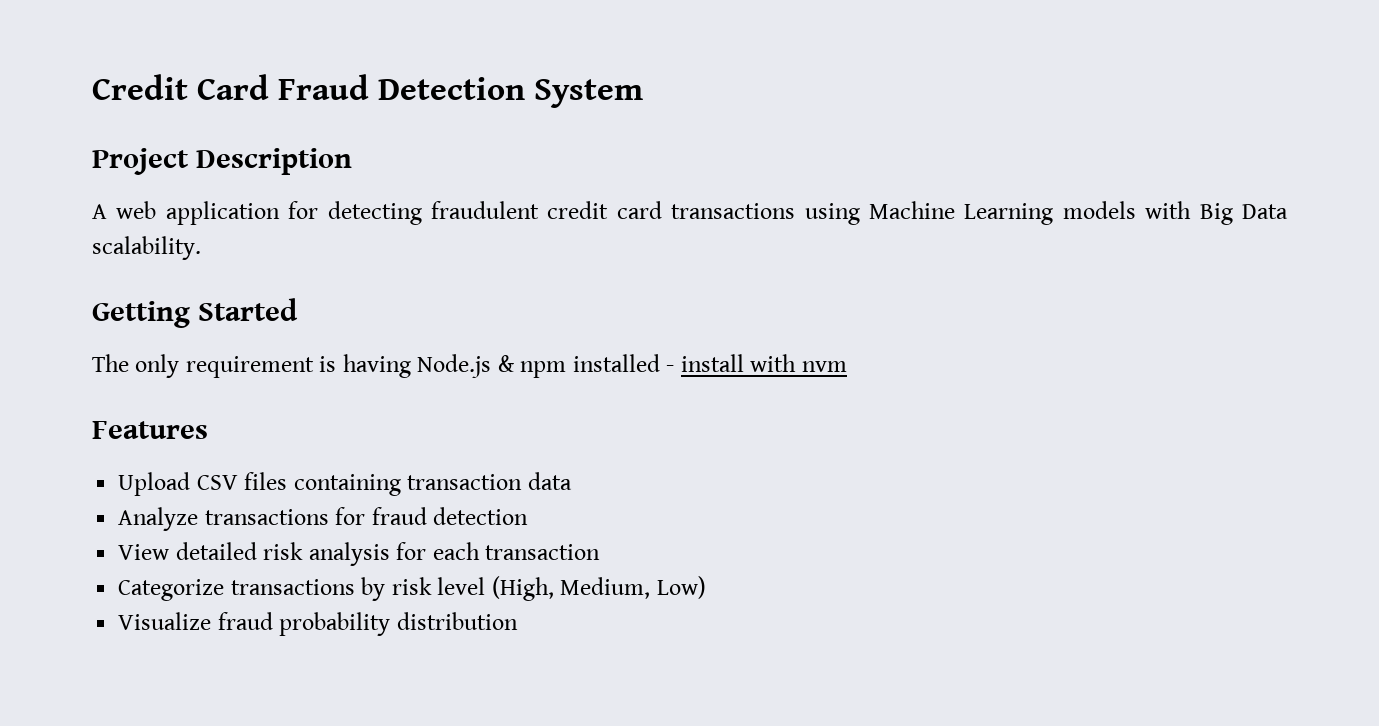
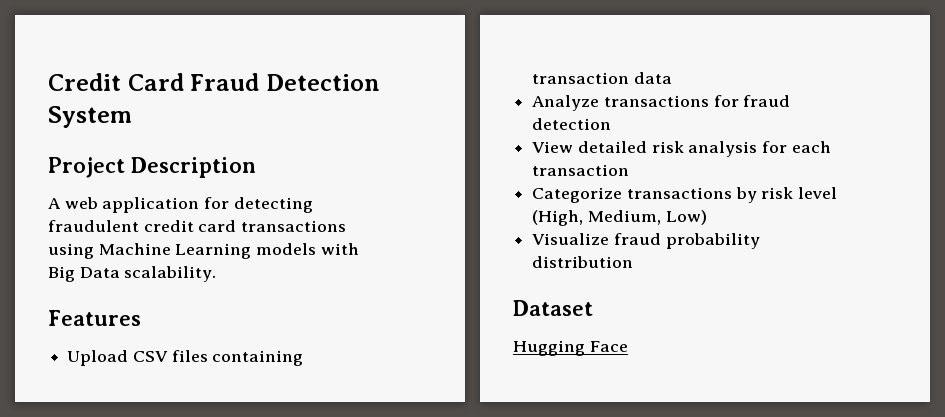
[92,298,299,328] [92,354,847,378] // Getting Started // The only requirement is having Node.js & npm installed - install with nvm -> (217, 274) none
(518, 621) none -> [513,300,593,316] [513,340,628,356] // Dataset // Hugging Face

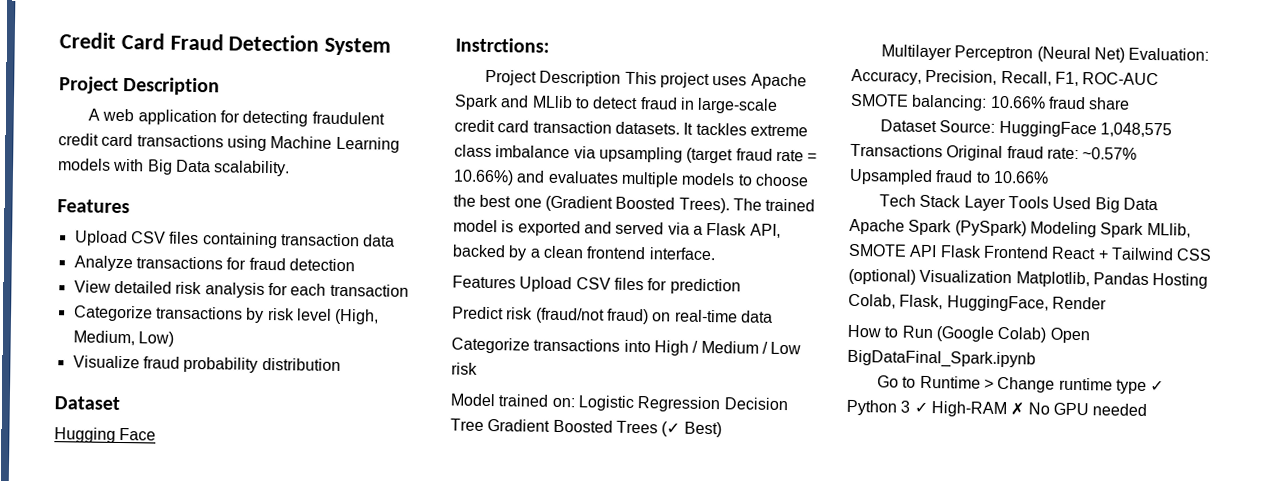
(628, 346) none -> [455,37,550,53] [484,69,807,90] [454,94,779,114] [454,119,808,137] [454,144,818,164] [453,169,809,188] [453,194,816,214] [453,219,781,238] [452,244,716,261] [452,275,741,295] [452,306,773,325] [451,337,802,356] [451,362,478,375] [450,393,788,413] [450,418,722,438] [880,44,1210,63] [851,68,1160,87] [850,93,1131,111] [879,119,1172,138] [850,143,1138,162] [849,168,1049,186] [878,194,1158,213] [849,218,1191,238] [848,243,1213,261] [848,268,1209,289] [848,293,1107,312] [847,324,1090,344] [847,349,1036,369] [876,375,1165,394] [846,399,1148,418] // Instrctions: // Project Description This project uses Apache Spark and MLlib to detect fraud in large-scale credit card transaction datasets. It tackles extreme class imbalance via upsampling (target fraud rate = 10.66%) and evaluates multiple models to choose the best one (Gradient Boosted Trees). The trained model is exported and served via a Flask API, backed by a clean frontend interface. // Features Upload CSV files for prediction // Predict risk (fraud/not fraud) on real-time data // Categorize transactions into High / Medium / Low risk // Model trained on: Logistic Regression Decision Tree Gradient Boosted Trees (✓ Best) // Multilayer Perceptron (Neural Net) Evaluation: Accuracy, Precision, Recall, F1, ROC-AUC SMOTE balancing: 10.66% fraud share // Dataset Source: HuggingFace 1,048,575 Transactions Original fraud rate: ~0.57% Upsampled fraud to 10.66% // Tech Stack Layer Tools Used Big Data Apache Spark (PySpark) Modeling Spark MLlib, SMOTE API Flask Frontend React + Tailwind CSS (optional) Visualization Matplotlib, Pandas Hosting Colab, Flask, HuggingFace, Render // How to Run (Google Colab) Open BigDataFinal_Spark.ipynb // Go to Runtime > Change runtime type ✓ Python 3 ✓ High-RAM ✗ No GPU needed

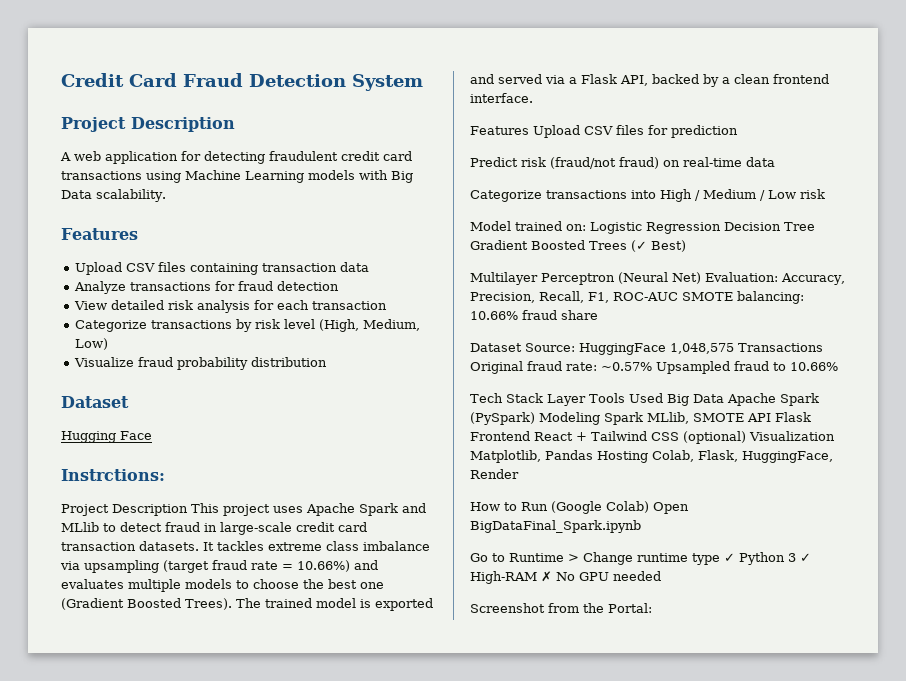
(1148, 409) none -> [470,603,652,613] // Screenshot from the Portal:

